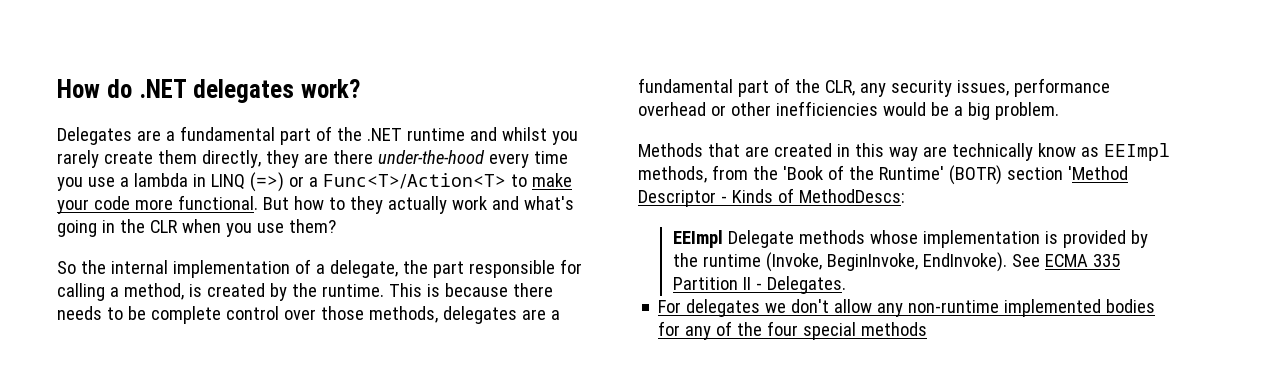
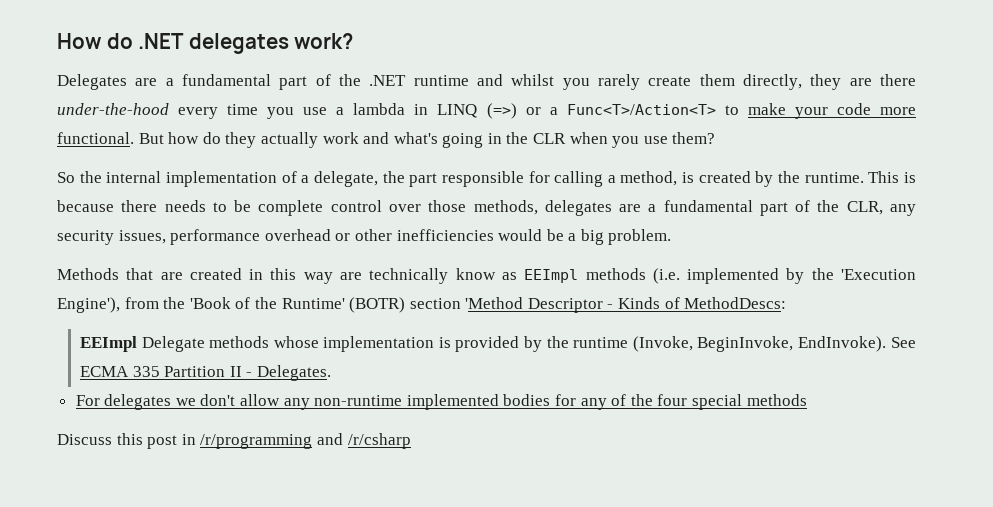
[328,197,345,210] to -> [202,132,221,144] do
[638,166,707,183] methods, -> [585,268,916,284] [57,297,120,313] methods (i.e. implemented by the 'Execution Engine'),
(928, 329) none -> [57,433,411,449] // Discuss this post in /r/programming and /r/csharp

